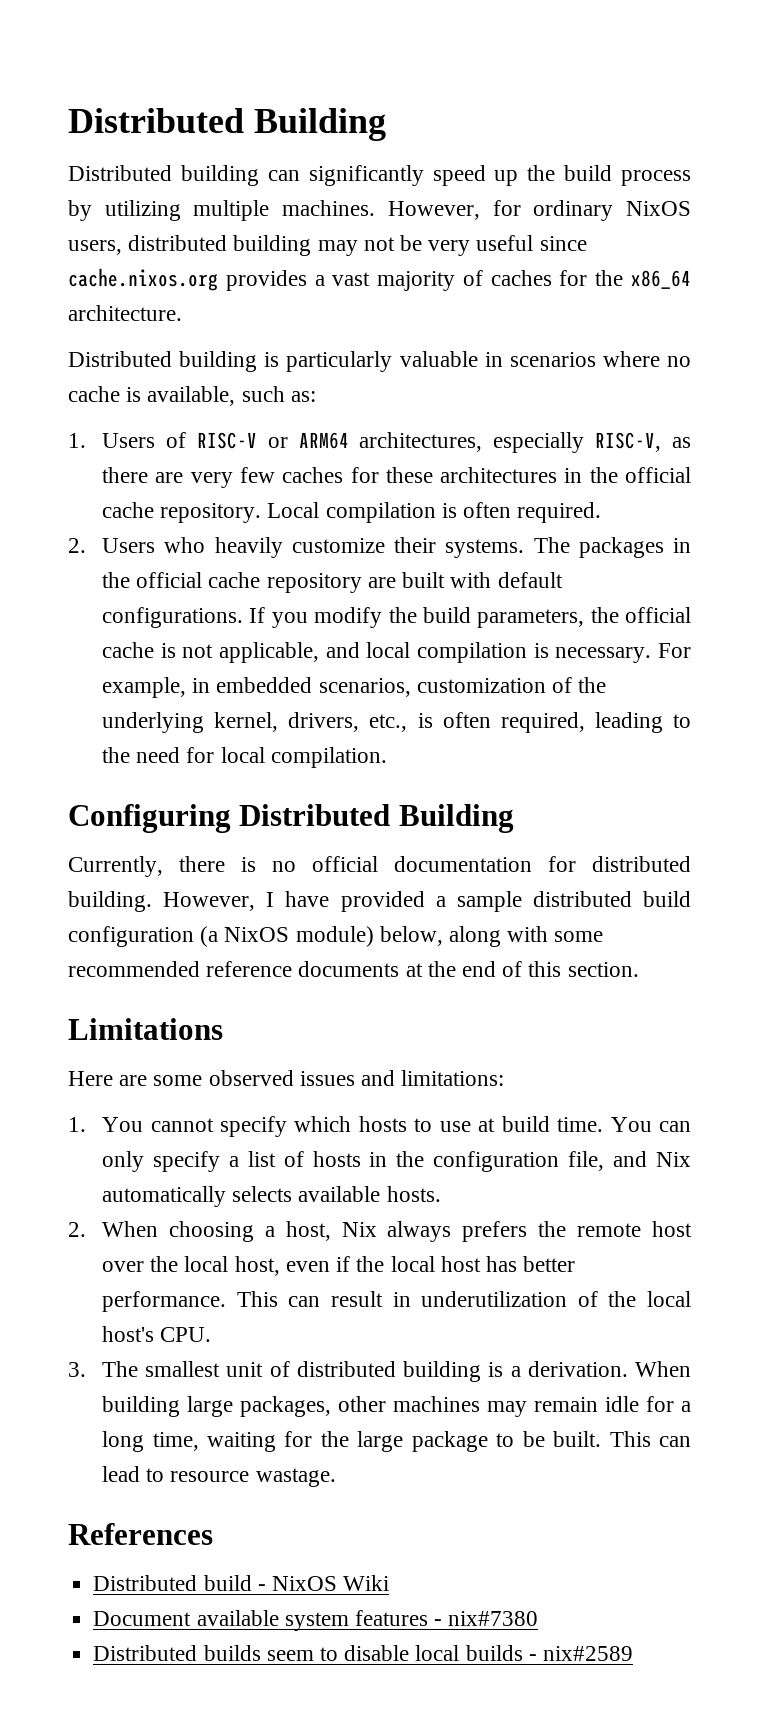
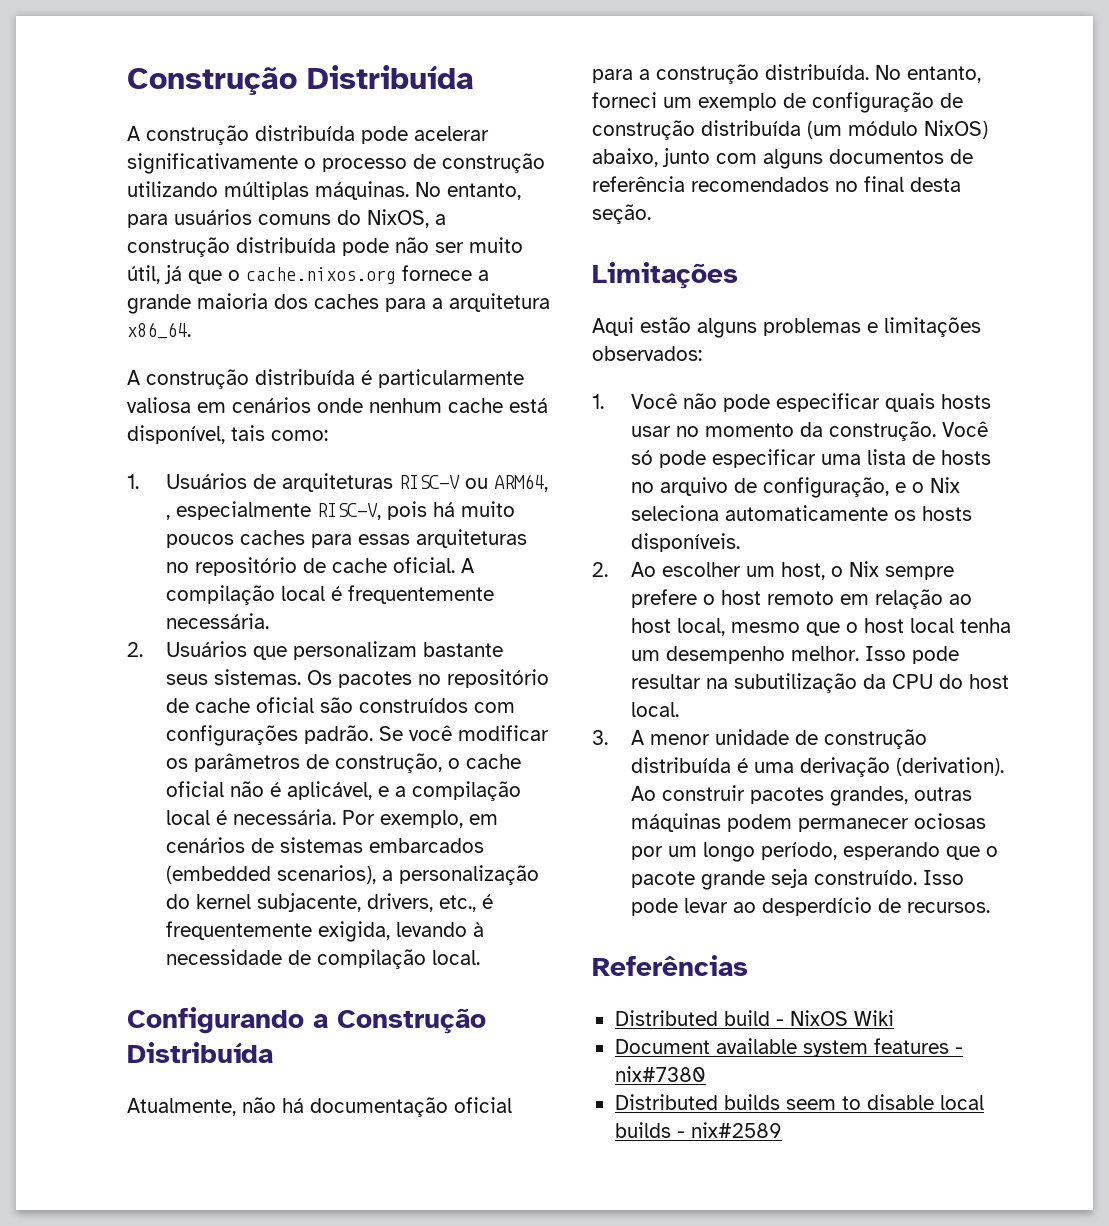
[68,108,386,141] [68,165,691,186] [68,200,691,221] [68,235,587,256] [68,268,691,291] [68,305,182,321] [68,351,691,372] [68,386,316,406] [68,432,691,453] [102,467,691,488] [102,502,602,523] [68,537,691,558] [102,572,563,593] [102,607,691,628] [102,642,692,663] [102,677,607,698] [102,712,691,733] [102,747,387,768] [68,804,514,833] [68,856,691,877] [68,891,691,912] [68,926,604,947] [68,961,639,977] [68,1018,223,1040] [68,1070,505,1086] [68,1116,691,1137] [102,1151,691,1172] [102,1186,441,1207] [68,1221,692,1242] [102,1256,576,1276] [102,1291,691,1312] [102,1326,212,1342] [68,1361,692,1382] [102,1396,691,1417] [102,1431,691,1452] [102,1466,336,1487] [68,1523,213,1545] Distributed Building // Distributed building can significantly speed up the build process by utilizing multiple machines. However, for ordinary NixOS users, distributed building may not be very useful since cache.nixos.org provides a vast majority of caches for the x86_64 architecture. // Distributed building is particularly valuable in scenarios where no cache is available, such as: // 1. Users of RISC-V or ARM64 architectures, especially RISC-V, as there are very few caches for these architectures in the official cache repository. Local compilation is often required. // 2. Users who heavily customize their systems. The packages in the official cache repository are built with default configurations. If you modify the build parameters, the official cache is not applicable, and local compilation is necessary. For example, in embedded scenarios, customization of the underlying kernel, drivers, etc., is often required, leading to the need for local compilation. // Configuring Distributed Building // Currently, there is no official documentation for distributed building. However, I have provided a sample distributed build configuration (a NixOS module) below, along with some recommended reference documents at the end of this section. // Limitations // Here are some observed issues and limitations: // 1. You cannot specify which hosts to use at build time. You can only specify a list of hosts in the configuration file, and Nix automatically selects available hosts. // 2. When choosing a host, Nix always prefers the remote host over the local host, even if the local host has better performance. This can result in underutilization of the local host's CPU. // 3. The smallest unit of distributed building is a derivation. When building large packages, other machines may remain idle for a long time, waiting for the large package to be built. This can lead to resource wastage. // References -> [127,65,474,95] [127,125,489,145] [127,153,545,174] [127,181,521,200] [127,209,446,228] [127,237,523,257] [127,265,489,284] [127,293,550,314] [127,322,191,339] [127,369,524,389] [127,397,548,413] [127,425,328,444] [127,473,549,492] [166,501,516,520] [166,529,528,548] [166,557,475,576] [166,585,495,605] [166,613,270,629] [127,641,504,660] [166,669,550,688] [166,697,516,713] [166,725,550,746] [166,753,522,773] [166,781,522,801] [166,809,499,828] [166,837,485,853] [166,865,540,885] [166,893,494,912] [166,921,485,942] [166,949,481,969] [127,1007,486,1034] [127,1042,273,1063] [127,1097,512,1117] [592,64,981,84] [592,92,963,113] [592,120,988,140] [592,148,973,169] [592,176,961,192] [592,204,651,224] [592,262,738,289] [592,317,981,338] [592,346,702,361] [592,393,992,412] [631,421,989,441] [631,449,992,468] [631,477,961,498] [631,505,973,521] [631,533,741,552] [592,561,955,580] [631,589,973,609] [631,618,1012,636] [631,646,960,664] [631,673,1010,693] [631,702,680,717] [592,729,928,749] [631,757,1005,777] [631,785,973,806] [631,813,987,832] [631,842,999,862] [631,869,965,890] [631,897,991,916] [592,955,748,976] Construção Distribuída // A construção distribuída pode acelerar significativamente o processo de construção utilizando múltiplas máquinas. No entanto, para usuários comuns do NixOS, a construção distribuída pode não ser muito útil, já que o cache.nixos.org fornece a grande maioria dos caches para a arquitetura x86_64. // A construção distribuída é particularmente valiosa em cenários onde nenhum cache está disponível, tais como: // 1. Usuários de arquiteturas RISC-V ou ARM64, , especialmente RISC-V, pois há muito poucos caches para essas arquiteturas no repositório de cache oficial. A compilação local é frequentemente necessária. // 2. Usuários que personalizam bastante seus sistemas. Os pacotes no repositório de cache oficial são construídos com configurações padrão. Se você modificar os parâmetros de construção, o cache oficial não é aplicável, e a compilação local é necessária. Por exemplo, em cenários de sistemas embarcados (embedded scenarios), a personalização do kernel subjacente, drivers, etc., é frequentemente exigida, levando à necessidade de compilação local. // Configurando a Construção Distribuída // Atualmente, não há documentação oficial para a construção distribuída. No entanto, forneci um exemplo de configuração de construção distribuída (um módulo NixOS) abaixo, junto com alguns documentos de referência recomendados no final desta seção. // Limitações // Aqui estão alguns problemas e limitações observados: // 1. Você não pode especificar quais hosts usar no momento da construção. Você só pode especificar uma lista de hosts no arquivo de configuração, e o Nix seleciona automaticamente os hosts disponíveis. // 2. Ao escolher um host, o Nix sempre prefere o host remoto em relação ao host local, mesmo que o host local tenha um desempenho melhor. Isso pode resultar na subutilização da CPU do host local. // 3. A menor unidade de construção distribuída é uma derivação (derivation). Ao construir pacotes grandes, outras máquinas podem permanecer ociosas por um longo período, esperando que o pacote grande seja construído. Isso pode levar ao desperdício de recursos. // Referências

